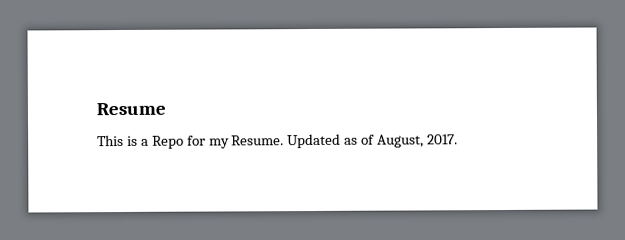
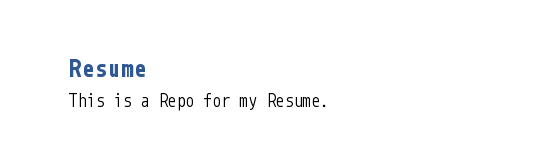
[287,133,459,149] Updated as of August, 2017. -> (329, 100) none

